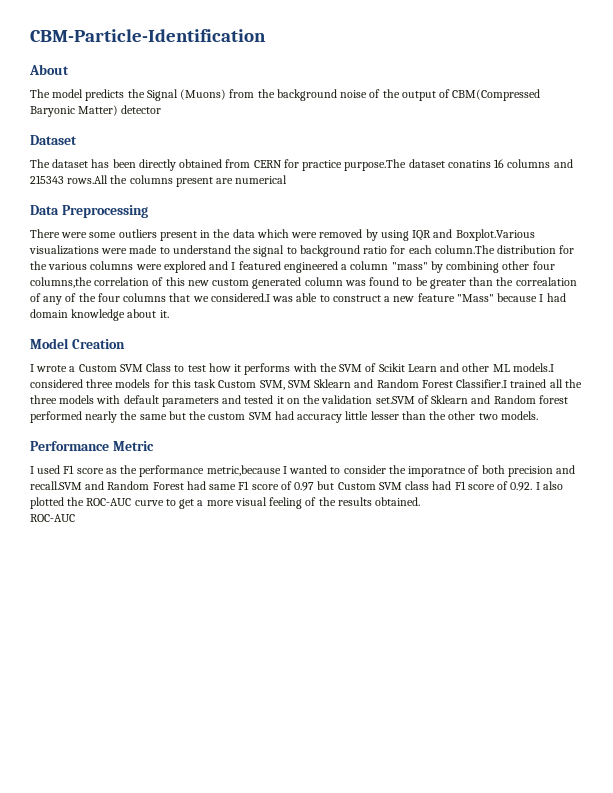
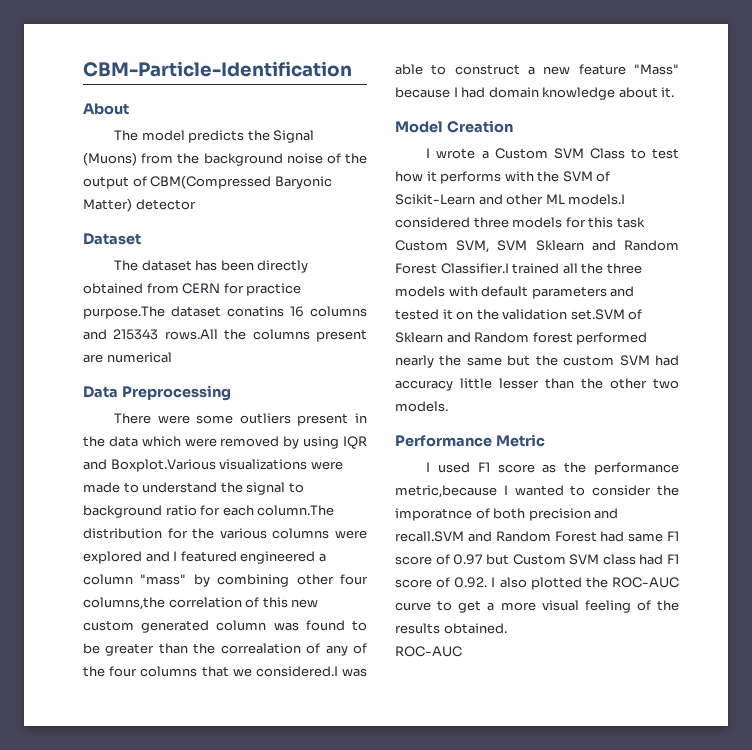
[378,363,437,372] Scikit Learn -> [395,194,475,205] Scikit-Learn

